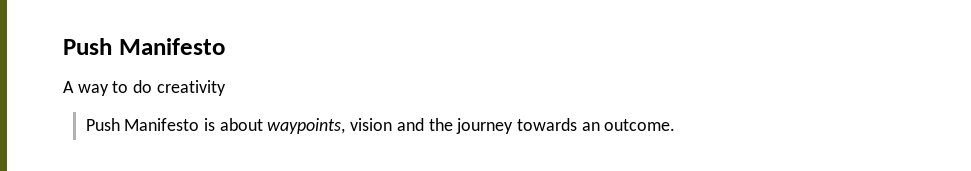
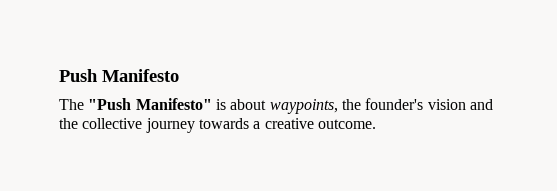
[63,80,226,96] [85,118,200,131] A way to do creativity // Push Manifesto -> [59,98,212,110] The "Push Manifesto"
(346, 126) none -> [341,98,424,110] the founder's
(453, 124) none -> [82,118,143,129] collective
[581,122,600,131] an -> [253,118,314,129] a creative

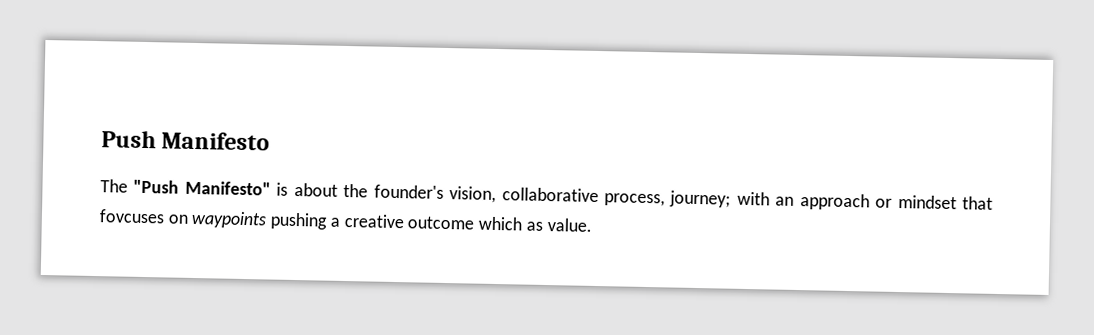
[269,99,338,114] waypoints, -> (338, 189) none
[427,99,493,110] [59,118,376,133] vision and the collective journey towards a creative outcome. -> [449,186,993,211] [99,209,592,232] vision, collaborative process, journey; with an approach or mindset that fovcuses on waypoints pushing a creative outcome which as value.

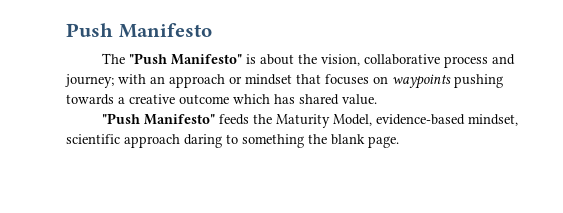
[373,184,444,199] founder's -> (318, 59) none
[603,193,665,207] process, -> [444,54,516,68] process and
[99,209,165,224] fovcuses -> [325,74,369,85] focuses
(329, 221) none -> [66,94,114,105] towards
[525,221,543,231] as -> [274,94,339,105] has shared
(592, 225) none -> [102,113,519,128] [66,134,399,148] // "Push Manifesto" feeds the Maturity Model, evidence-based mindset, scientific approach daring to something the blank page.

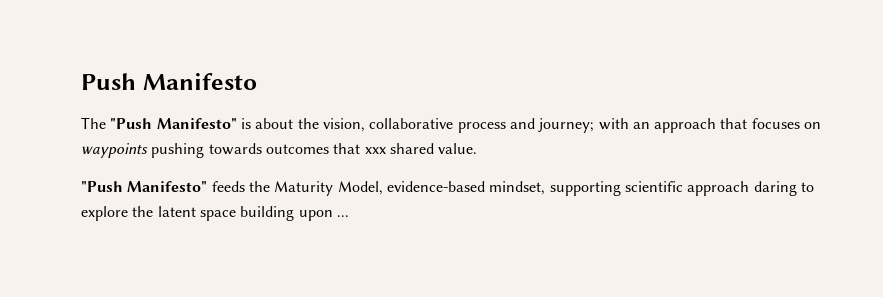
[229,74,292,85] or mindset -> (717, 125) none
[118,94,295,105] a creative outcome which has -> [265,143,386,154] outcomes that xxx
(519, 120) none -> [549,181,621,196] supporting
[242,134,399,148] something the blank page. -> [81,206,349,221] explore the latent space building upon ...

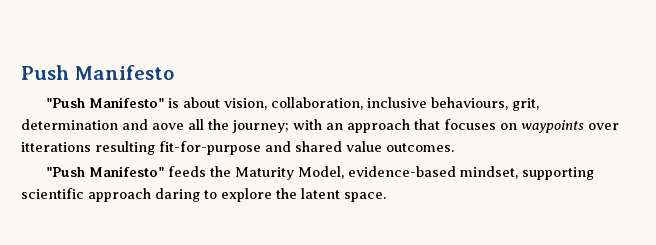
[81,117,106,129] The -> (174, 72) none
[297,118,535,133] the vision, collaborative process and -> [224,97,540,111] [21,119,229,130] vision, collaboration, inclusive behaviours, grit, determination and aove all the
[151,143,478,158] pushing towards outcomes that xxx shared value. -> [588,123,619,130] [21,141,454,155] over itterations resulting fit-for-purpose and shared value outcomes.
[199,206,349,221] space building upon ... -> [344,192,386,202] space.

